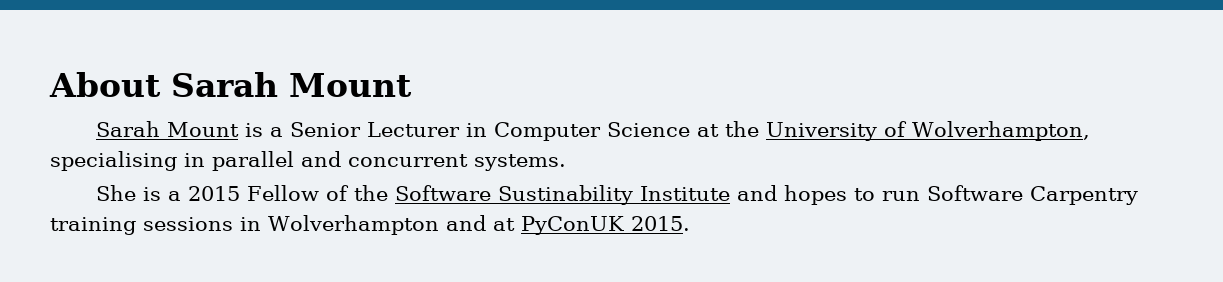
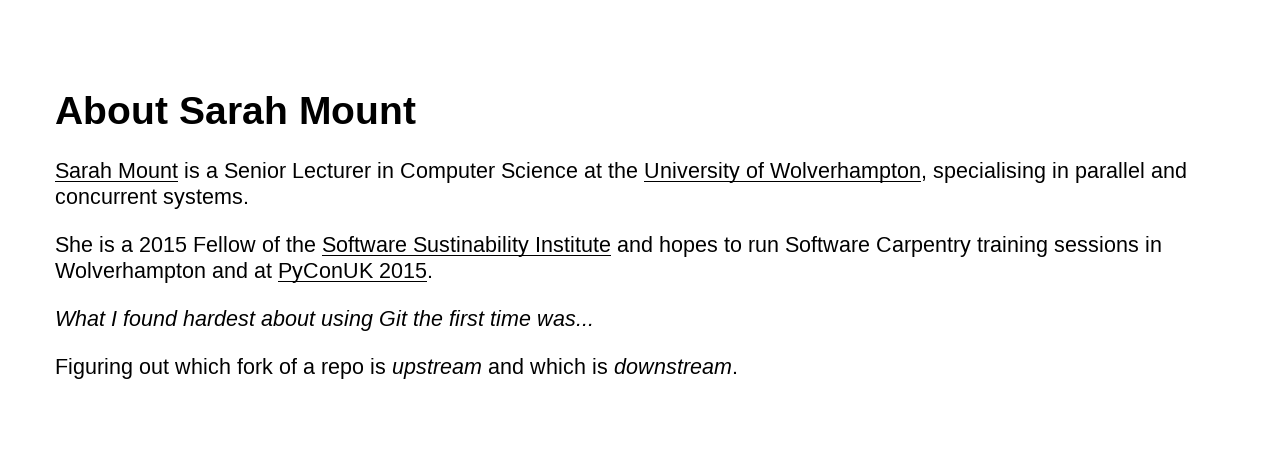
(690, 223) none -> [55,310,594,331] [55,358,738,379] // What I found hardest about using Git the first time was... // Figuring out which fork of a repo is upstream and which is downstream.

